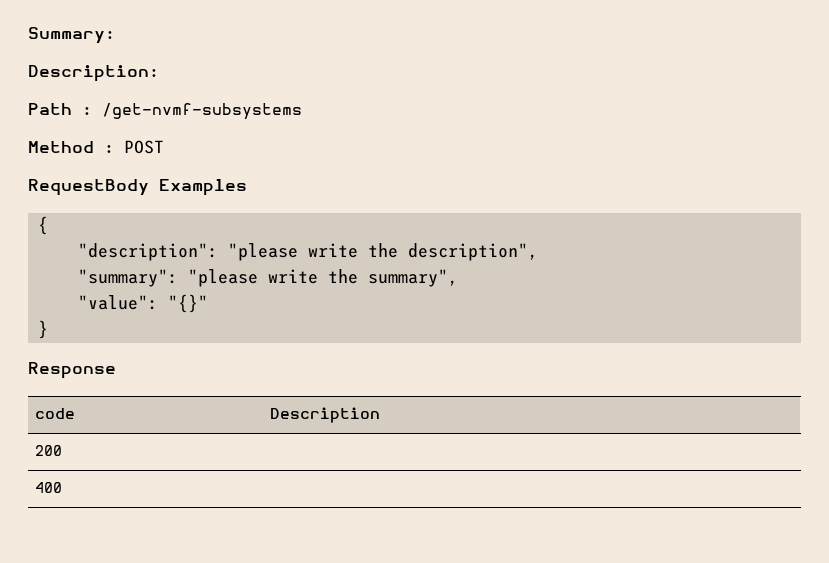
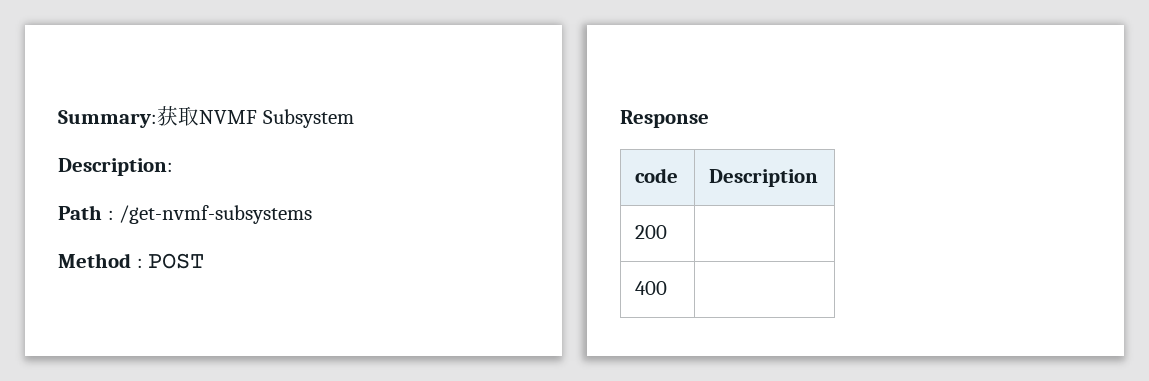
(115, 35) none -> [157,106,354,128] 获取NVMF Subsystem
[28,179,247,196] [37,216,48,235] [77,243,538,261] [77,269,458,287] [77,294,208,313] [37,320,48,339] // RequestBody Examples // { // "description": "please write the description", // "summary": "please write the summary", // "value": "{}" // } -> (205, 261) none

